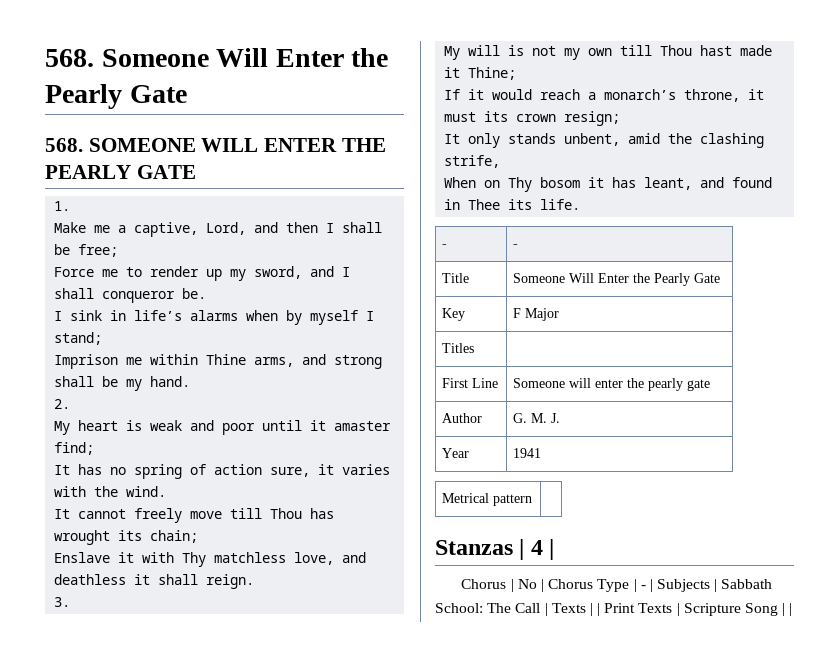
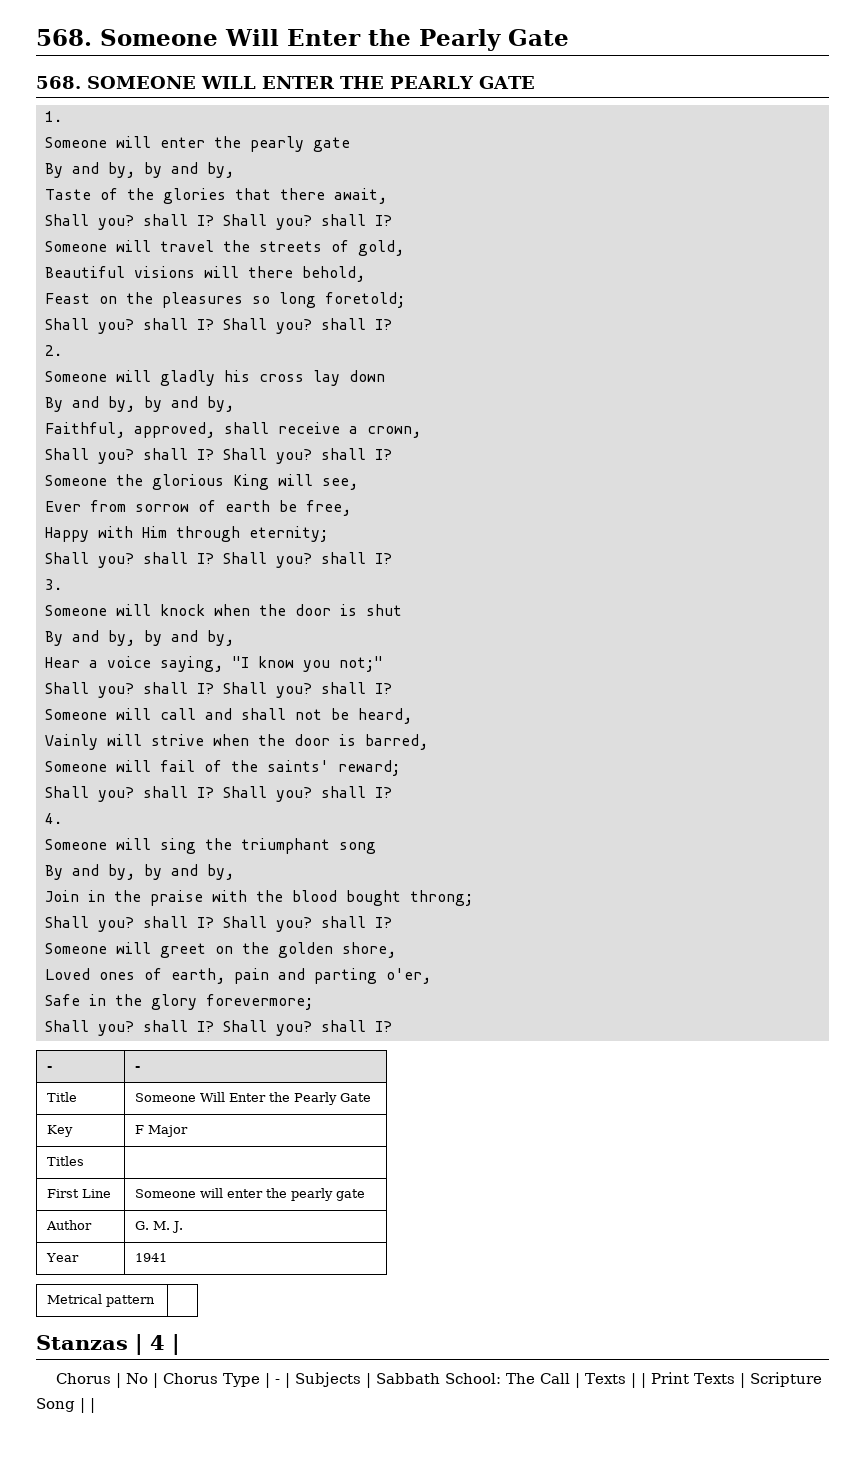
[54,222,383,237] [54,244,119,257] [54,266,351,281] [54,288,207,303] [54,310,375,325] [54,332,103,345] [54,354,383,369] [54,376,191,391] [54,399,71,409] [54,420,392,435] [54,442,95,455] [54,464,391,479] [54,486,167,497] [54,508,335,523] [54,530,199,545] [54,552,367,567] [54,574,255,589] [54,597,71,607] [444,45,773,60] [444,67,517,80] [444,89,765,102] [444,111,621,126] [444,133,765,148] [444,155,501,168] [444,177,773,192] [444,199,581,210] Make me a captive, Lord, and then I shall be free; // Force me to render up my sword, and I shall conqueror be. // I sink in life’s alarms when by myself I stand; // Imprison me within Thine arms, and strong shall be my hand. // 2. // My heart is weak and poor until it amaster find; // It has no spring of action sure, it varies with the wind. // It cannot freely move till Thou has wrought its chain; // Enslave it with Thy matchless love, and deathless it shall reign. // 3. // My will is not my own till Thou hast made it Thine; // If it would reach a monarch’s throne, it must its crown resign; // It only stands unbent, amid the clashing strife, // When on Thy bosom it has leant, and found in Thee its life. -> [44,136,350,152] [44,162,234,178] [44,188,387,204] [44,214,392,230] [44,240,404,256] [44,266,365,282] [44,292,405,308] [44,318,392,334] [44,345,62,356] [44,370,385,386] [44,396,234,412] [44,422,421,438] [44,448,392,464] [44,474,358,490] [44,500,351,516] [44,526,328,542] [44,552,392,568] [44,579,62,590] [44,604,402,616] [44,630,234,646] [44,656,383,672] [44,682,392,698] [44,708,412,724] [44,734,428,750] [44,760,400,776] [44,786,392,802] [44,813,62,824] [44,838,376,854] [44,864,234,880] [44,890,473,906] [44,916,392,932] [44,942,396,958] [44,968,431,984] [44,994,313,1010] [44,1020,392,1036] Someone will enter the pearly gate // By and by, by and by, // Taste of the glories that there await, // Shall you? shall I? Shall you? shall I? // Someone will travel the streets of gold, // Beautiful visions will there behold, // Feast on the pleasures so long foretold; // Shall you? shall I? Shall you? shall I? // 2. // Someone will gladly his cross lay down // By and by, by and by, // Faithful, approved, shall receive a crown, // Shall you? shall I? Shall you? shall I? // Someone the glorious King will see, // Ever from sorrow of earth be free, // Happy with Him through eternity; // Shall you? shall I? Shall you? shall I? // 3. // Someone will knock when the door is shut // By and by, by and by, // Hear a voice saying, "I know you not;" // Shall you? shall I? Shall you? shall I? // Someone will call and shall not be heard, // Vainly will strive when the door is barred, // Someone will fail of the saints' reward; // Shall you? shall I? Shall you? shall I? // 4. // Someone will sing the triumphant song // By and by, by and by, // Join in the praise with the blood bought throng; // Shall you? shall I? Shall you? shall I? // Someone will greet on the golden shore, // Loved ones of earth, pain and parting o'er, // Safe in the glory forevermore; // Shall you? shall I? Shall you? shall I?

